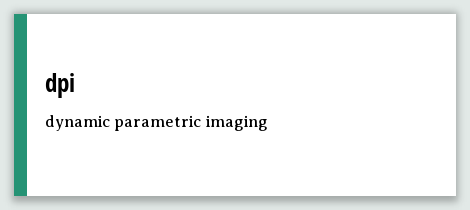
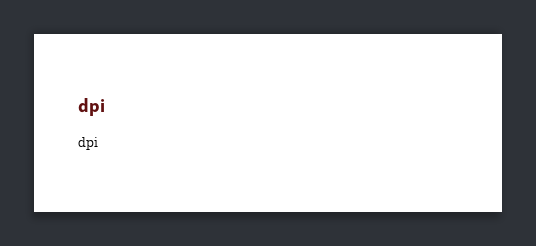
[45,115,268,131] dynamic parametric imaging -> [78,137,98,150] dpi

